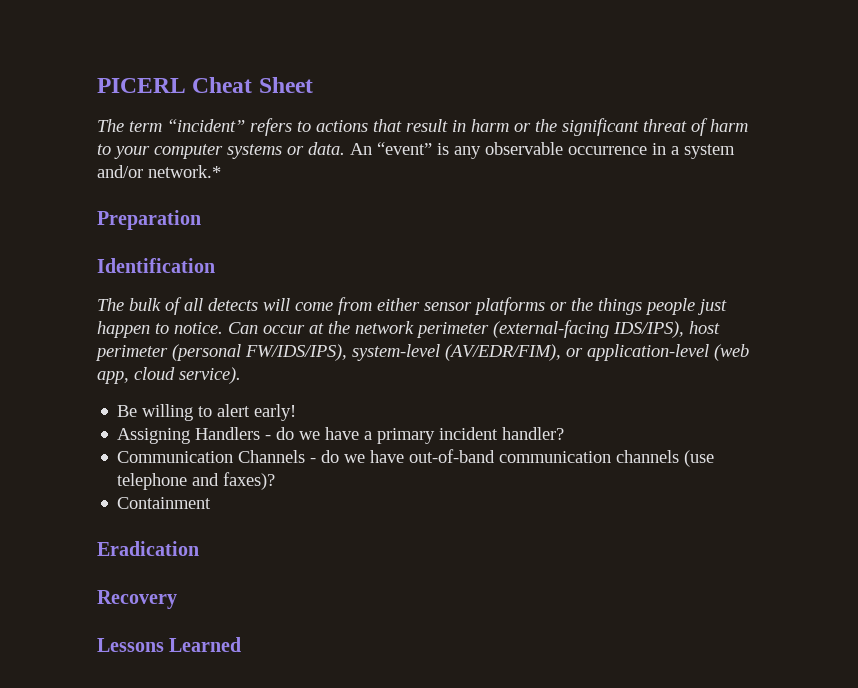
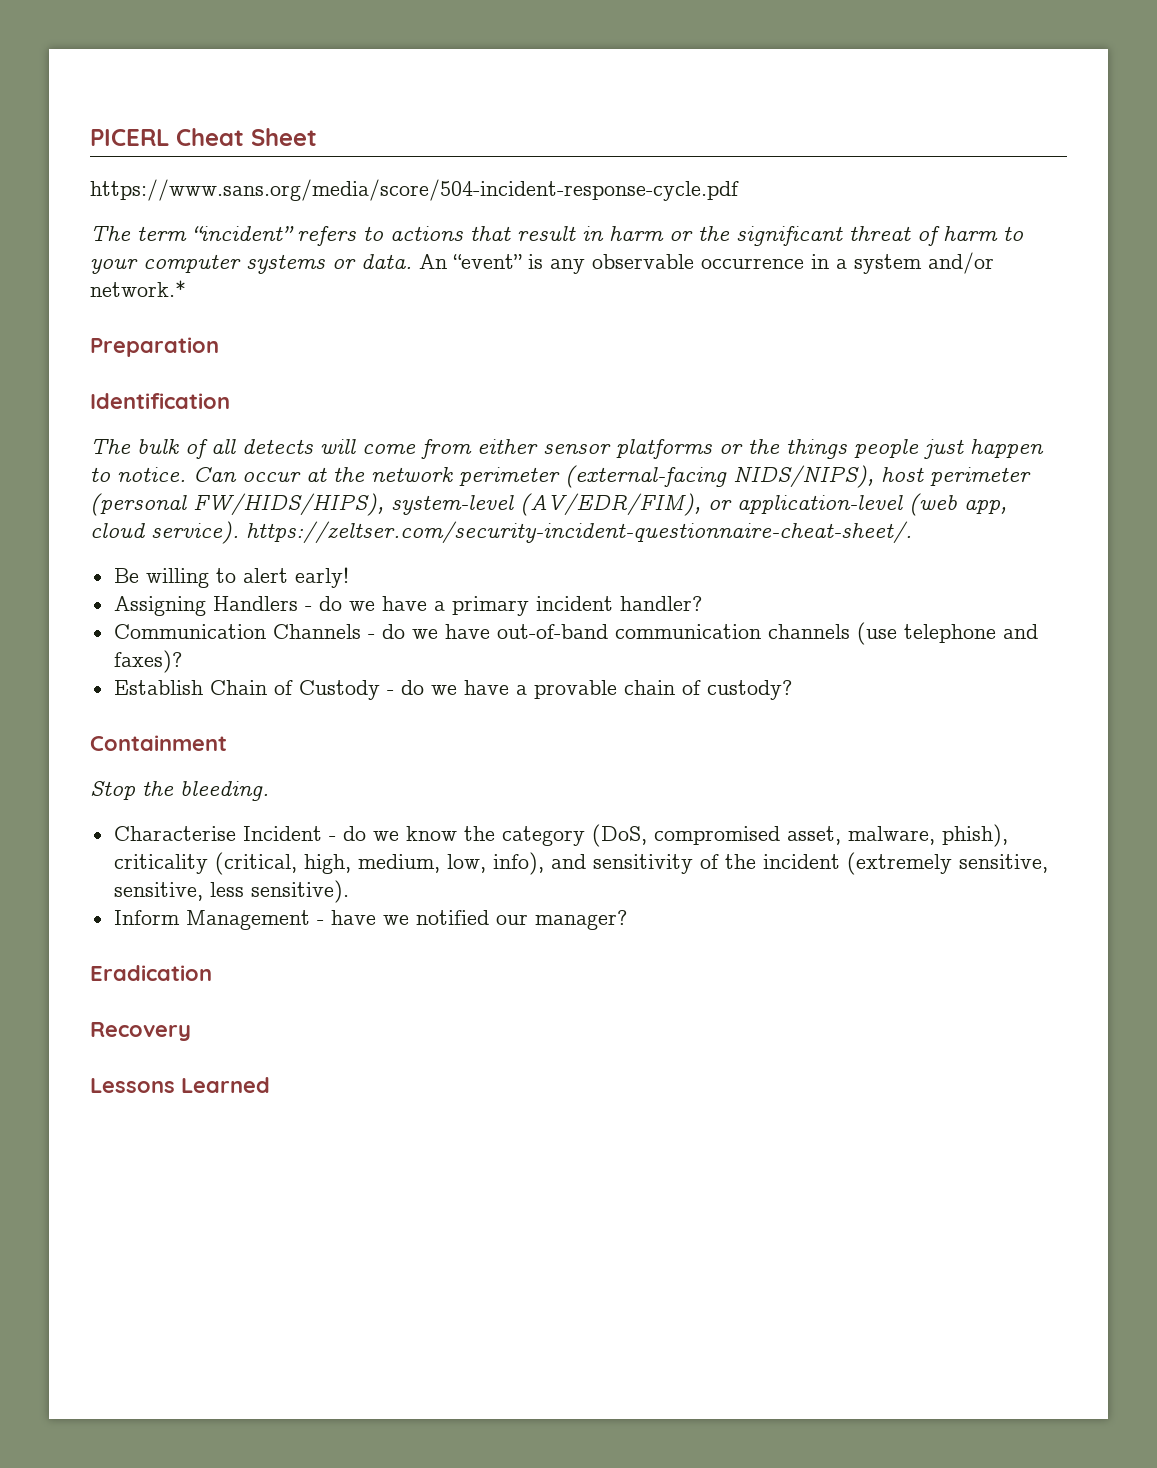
(313, 85) none -> [90,179,739,201] // https://www.sans.org/media/score/504-incident-response-cycle.pdf
[613,321,684,338] IDS/IPS), -> [733,465,874,488] NIDS/NIPS),
[245,344,347,361] FW/IDS/IPS), -> [193,493,384,516] FW/HIDS/HIPS),
(241, 375) none -> [246,521,912,543] https://zeltser.com/security-incident-questionnaire-cheat-sheet/.
[117,497,212,509] Containment -> [113,680,792,700] [90,735,227,751] [90,781,269,801] [113,824,1008,847] [113,852,1048,875] [113,880,349,903] [113,910,627,930] Establish Chain of Custody - do we have a provable chain of custody? // Containment // Stop the bleeding. // Characterise Incident - do we know the category (DoS, compromised asset, malware, phish), criticality (critical, high, medium, low, info), and sensitivity of the incident (extremely sensitive, sensitive, less sensitive). // Inform Management - have we notified our manager?

